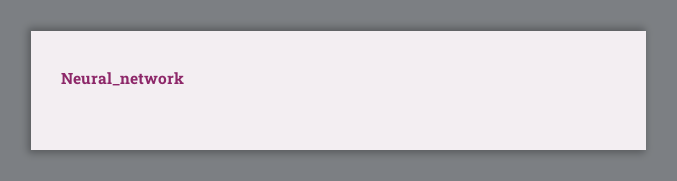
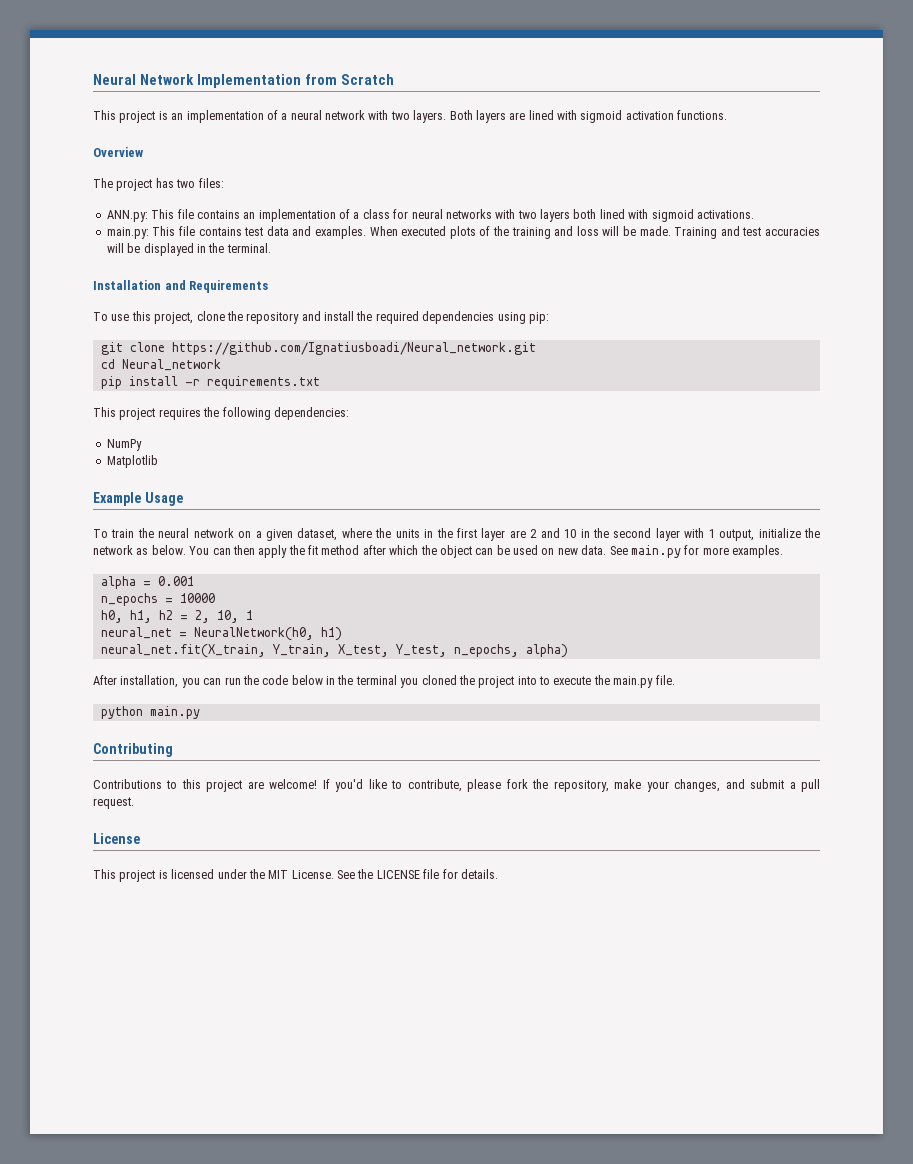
[61,72,184,86] Neural_network -> [93,74,394,88] [93,110,728,123] [93,147,143,157] [93,178,224,191] [106,209,754,222] [106,226,821,239] [106,243,271,256] [93,280,269,293] [93,311,549,324] [100,342,536,355] [100,359,221,371] [100,376,320,389] [93,407,349,420] [106,439,142,451] [106,455,158,468] [93,492,183,506] [93,528,821,541] [93,545,783,558] [100,576,194,589] [100,593,215,606] [100,610,253,623] [100,627,342,641] [100,644,568,658] [93,675,675,688] [100,706,200,719] [93,743,173,757] [93,779,821,792] [93,797,134,809] [93,833,140,844] [93,869,498,882] Neural Network Implementation from Scratch // This project is an implementation of a neural network with two layers. Both layers are lined with sigmoid activation functions. // Overview // The project has two files: // ANN.py: This file contains an implementation of a class for neural networks with two layers both lined with sigmoid activations. // main.py: This file contains test data and examples. When executed plots of the training and loss will be made. Training and test accuracies will be displayed in the terminal. // Installation and Requirements // To use this project, clone the repository and install the required dependencies using pip: // git clone https://github.com/Ignatiusboadi/Neural_network.git // cd Neural_network // pip install -r requirements.txt // This project requires the following dependencies: // NumPy // Matplotlib // Example Usage // To train the neural network on a given dataset, where the units in the first layer are 2 and 10 in the second layer with 1 output, initialize the network as below. You can then apply the fit method after which the object can be used on new data. See main.py for more examples. // alpha = 0.001 // n_epochs = 10000 // h0, h1, h2 = 2, 10, 1 // neural_net = NeuralNetwork(h0, h1) // neural_net.fit(X_train, Y_train, X_test, Y_test, n_epochs, alpha) // After installation, you can run the code below in the terminal you cloned the project into to execute the main.py file. // python main.py // Contributing // Contributions to this project are welcome! If you'd like to contribute, please fork the repository, make your changes, and submit a pull request. // License // This project is licensed under the MIT License. See the LICENSE file for details.

